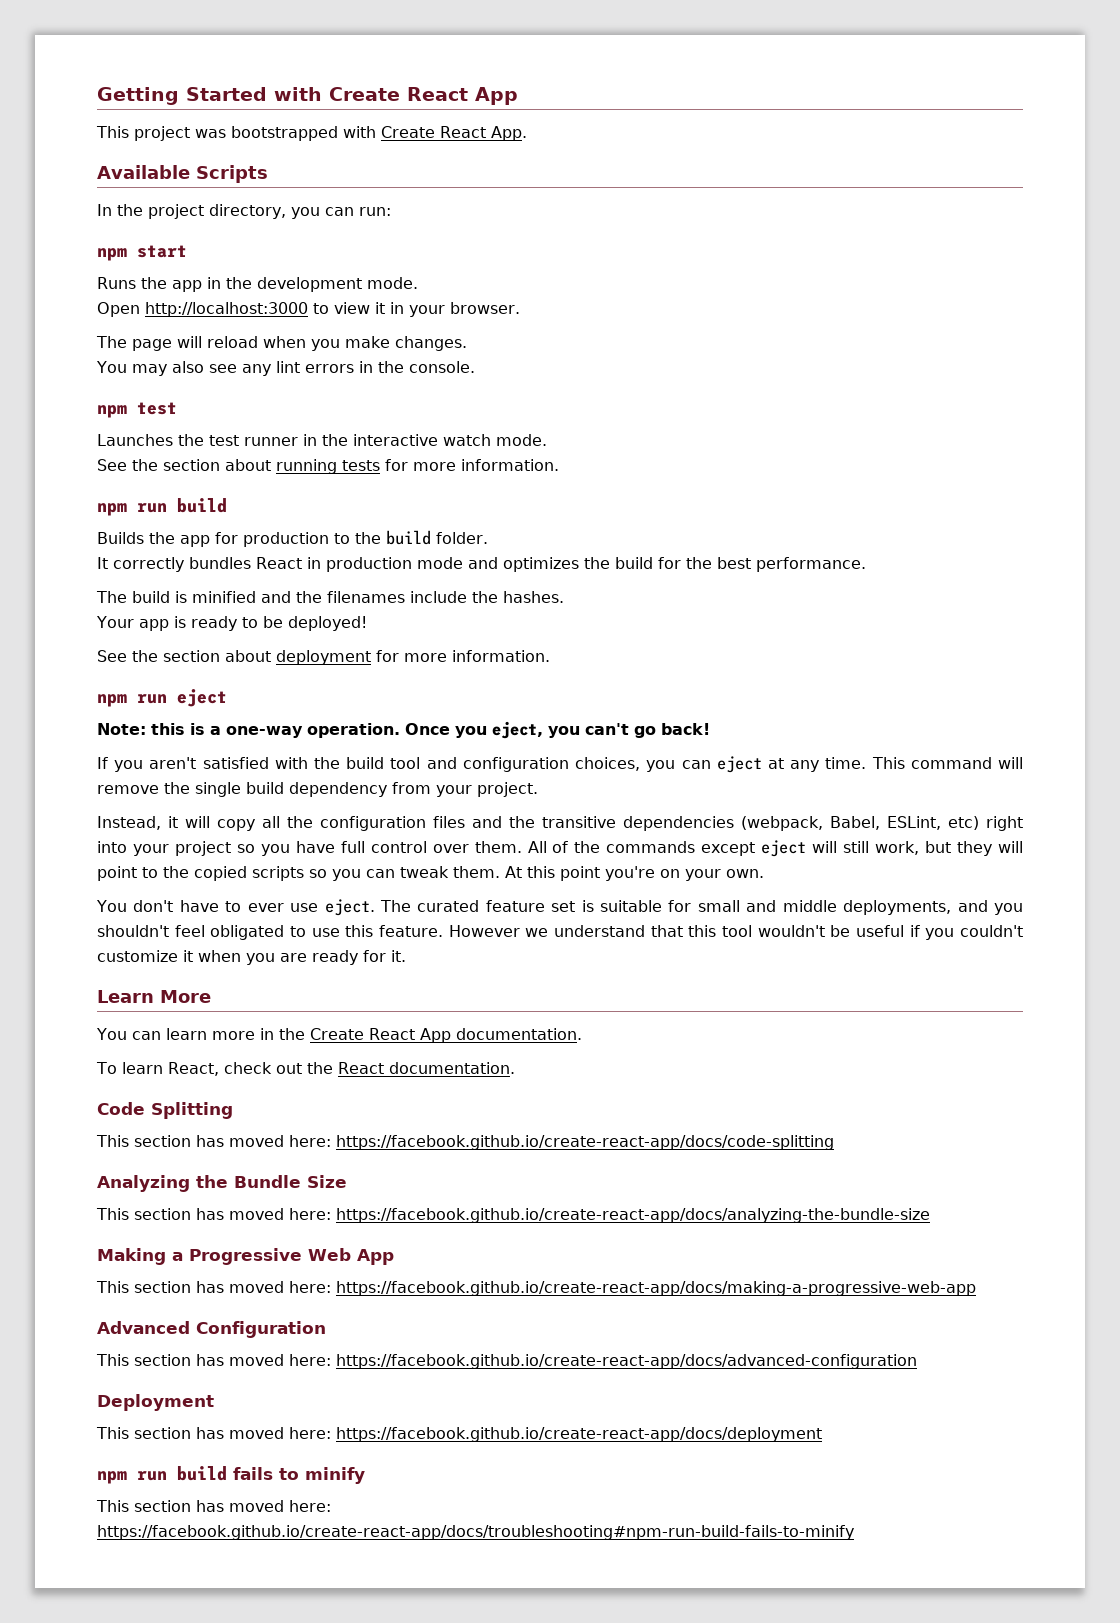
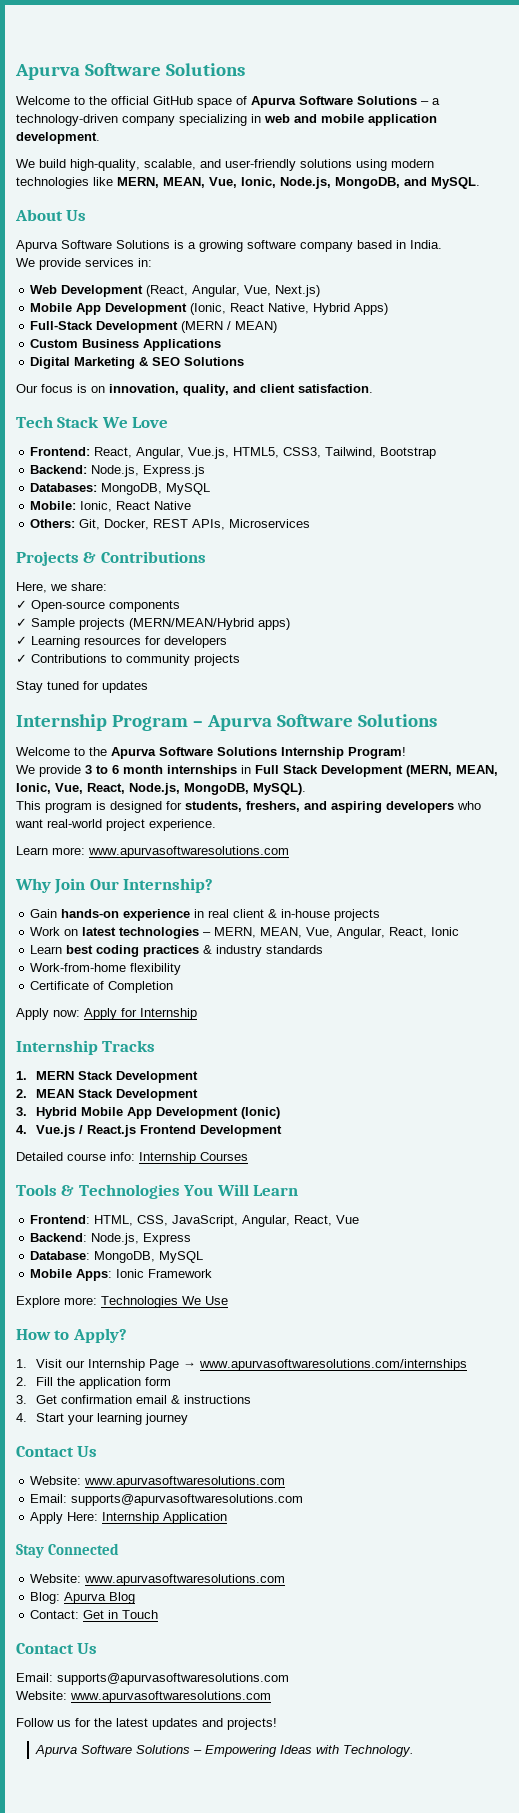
[97,87,518,105] [96,126,527,141] [97,165,268,183] [97,204,391,219] [97,245,187,261] [97,277,418,292] [97,302,520,317] [96,336,467,351] [96,361,475,376] [97,402,177,418] [97,434,547,446] [97,459,559,474] [97,498,227,516] [97,530,488,547] [97,557,866,572] [96,591,564,603] [96,616,367,631] [97,650,550,665] [97,689,227,707] [97,721,710,739] [97,756,1024,773] [97,782,538,797] [97,816,1023,831] [97,840,1024,857] [97,866,764,881] [96,899,1023,916] [97,925,1023,940] [97,950,406,965] [97,990,211,1003] [96,1028,582,1043] [96,1062,515,1076] [97,1102,233,1119] [96,1135,834,1150] [97,1175,347,1192] [96,1208,930,1223] [97,1248,394,1265] [96,1281,976,1296] [97,1321,326,1338] [96,1354,917,1369] [97,1394,214,1411] [96,1427,822,1442] [97,1466,365,1484] [96,1500,331,1512] [97,1525,854,1540] Getting Started with Create React App // This project was bootstrapped with Create React App. // Available Scripts // In the project directory, you can run: // npm start // Runs the app in the development mode. // Open http://localhost:3000 to view it in your browser. // The page will reload when you make changes. // You may also see any lint errors in the console. // npm test // Launches the test runner in the interactive watch mode. // See the section about running tests for more information. // npm run build // Builds the app for production to the build folder. // It correctly bundles React in production mode and optimizes the build for the best performance. // The build is minified and the filenames include the hashes. // Your app is ready to be deployed! // See the section about deployment for more information. // npm run eject // Note: this is a one-way operation. Once you eject, you can't go back! // If you aren't satisfied with the build tool and configuration choices, you can eject at any time. This command will remove the single build dependency from your project. // Instead, it will copy all the configuration files and the transitive dependencies (webpack, Babel, ESLint, etc) right into your project so you have full control over them. All of the commands except eject will still work, but they will point to the copied scripts so you can tweak them. At this point you're on your own. // You don't have to ever use eject. The curated feature set is suitable for small and middle deployments, and you shouldn't feel obligated to use this feature. However we understand that this tool wouldn't be useful if you couldn't customize it when you are ready for it. // Learn More // You can learn more in the Create React App documentation. // To learn React, check out the React documentation. // Code Splitting // This section has moved here: https://facebook.github.io/create-react-app/docs/code-splitting // Analyzing the Bundle Size // This section has moved here: https://facebook.github.io/create-react-app/docs/analyzing-the-bundle-size // Making a Progressive Web App // This section has moved here: https://facebook.github.io/create-react-app/docs/making-a-progressive-web-app // Advanced Configuration // This section has moved here: https://facebook.github.io/create-react-app/docs/advanced-configuration // Deployment // This section has moved here: https://facebook.github.io/create-react-app/docs/deployment // npm run build fails to minify // This section has moved here: https://facebook.github.io/create-react-app/docs/troubleshooting#npm-run-build-fails-to-minify -> [15,63,245,80] [16,96,440,108] [16,114,437,126] [16,132,100,144] [16,159,434,171] [16,177,480,189] [15,209,87,221] [16,240,442,252] [16,258,152,270] [30,285,321,297] [30,303,389,315] [30,321,278,333] [30,339,222,351] [30,357,245,369] [16,384,373,396] [16,416,169,428] [30,447,437,459] [30,465,206,477] [30,483,211,495] [30,501,192,512] [30,519,311,530] [16,551,206,566] [16,582,107,593] [16,600,180,612] [16,618,290,630] [16,636,227,648] [16,654,240,666] [16,681,148,693] [16,714,437,731] [16,747,406,759] [16,765,498,777] [16,783,306,795] [16,801,481,813] [15,819,216,831] [16,846,289,858] [15,878,214,894] [30,909,381,921] [30,927,460,939] [30,945,324,957] [30,963,182,975] [30,981,174,993] [16,1008,197,1020] [16,1040,156,1055] [16,1071,199,1083] [16,1089,199,1101] [16,1107,281,1119] [16,1125,283,1137] [16,1152,248,1164] [16,1184,299,1199] [30,1215,360,1227] [30,1233,192,1245] [30,1251,204,1263] [30,1269,213,1281] [16,1296,228,1308] [16,1328,127,1343] [16,1359,468,1371] [16,1377,172,1389] [16,1395,252,1404] [16,1413,189,1425] [16,1446,98,1457] [30,1476,286,1488] [30,1494,304,1506] [30,1512,228,1524] [16,1543,120,1558] [30,1574,286,1586] [30,1592,136,1604] [30,1610,159,1619] [16,1643,98,1654] [16,1673,289,1685] [16,1691,271,1703] [16,1718,277,1730] [35,1745,415,1757] Apurva Software Solutions // Welcome to the official GitHub space of Apurva Software Solutions – a technology-driven company specializing in web and mobile application development. // We build high-quality, scalable, and user-friendly solutions using modern technologies like MERN, MEAN, Vue, Ionic, Node.js, MongoDB, and MySQL. // About Us // Apurva Software Solutions is a growing software company based in India. // We provide services in: // Web Development (React, Angular, Vue, Next.js) // Mobile App Development (Ionic, React Native, Hybrid Apps) // Full-Stack Development (MERN / MEAN) // Custom Business Applications // Digital Marketing & SEO Solutions // Our focus is on innovation, quality, and client satisfaction. // Tech Stack We Love // Frontend: React, Angular, Vue.js, HTML5, CSS3, Tailwind, Bootstrap // Backend: Node.js, Express.js // Databases: MongoDB, MySQL // Mobile: Ionic, React Native // Others: Git, Docker, REST APIs, Microservices // Projects & Contributions // Here, we share: // ✓ Open-source components // ✓ Sample projects (MERN/MEAN/Hybrid apps) // ✓ Learning resources for developers // ✓ Contributions to community projects // Stay tuned for updates // Internship Program – Apurva Software Solutions // Welcome to the Apurva Software Solutions Internship Program! // We provide 3 to 6 month internships in Full Stack Development (MERN, MEAN, Ionic, Vue, React, Node.js, MongoDB, MySQL). // This program is designed for students, freshers, and aspiring developers who want real-world project experience. // Learn more: www.apurvasoftwaresolutions.com // Why Join Our Internship? // Gain hands-on experience in real client & in-house projects // Work on latest technologies – MERN, MEAN, Vue, Angular, React, Ionic // Learn best coding practices & industry standards // Work-from-home flexibility // Certificate of Completion // Apply now: Apply for Internship // Internship Tracks // 1. MERN Stack Development // 2. MEAN Stack Development // 3. Hybrid Mobile App Development (Ionic) // 4. Vue.js / React.js Frontend Development // Detailed course info: Internship Courses // Tools & Technologies You Will Learn // Frontend: HTML, CSS, JavaScript, Angular, React, Vue // Backend: Node.js, Express // Database: MongoDB, MySQL // Mobile Apps: Ionic Framework // Explore more: Technologies We Use // How to Apply? // 1. Visit our Internship Page → www.apurvasoftwaresolutions.com/internships // 2. Fill the application form // 3. Get confirmation email & instructions // 4. Start your learning journey // Contact Us // Website: www.apurvasoftwaresolutions.com // Email: supports@apurvasoftwaresolutions.com // Apply Here: Internship Application // Stay Connected // Website: www.apurvasoftwaresolutions.com // Blog: Apurva Blog // Contact: Get in Touch // Contact Us // Email: supports@apurvasoftwaresolutions.com // Website: www.apurvasoftwaresolutions.com // Follow us for the latest updates and projects! // Apurva Software Solutions – Empowering Ideas with Technology.

